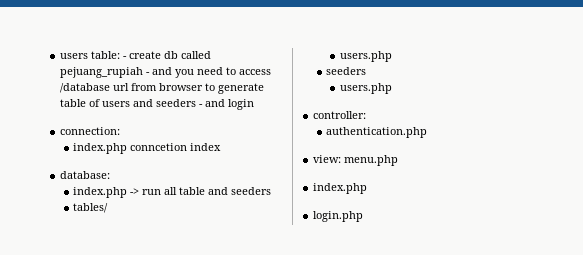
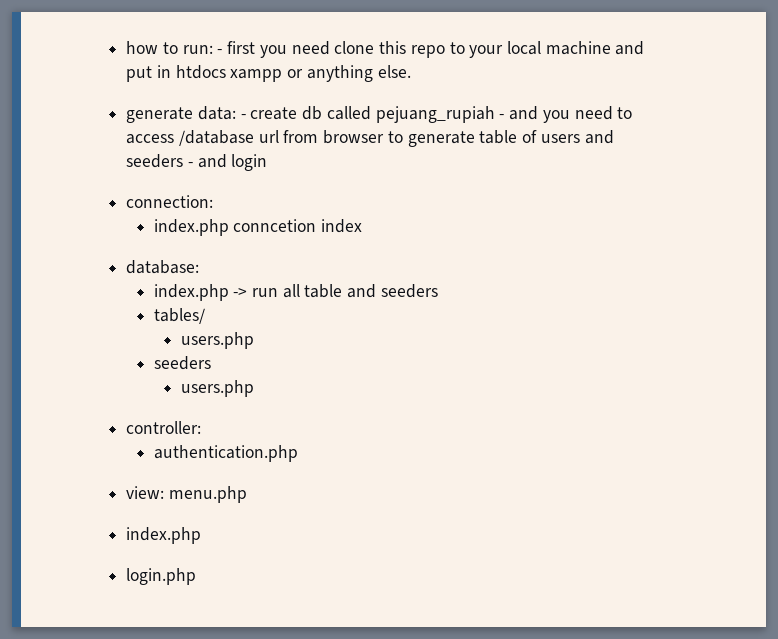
[60,51,121,59] users table: -> [126,41,645,58] [126,65,411,82] [126,106,236,123] how to run: - first you need clone this repo to your local machine and put in htdocs xampp or anything else. // generate data:

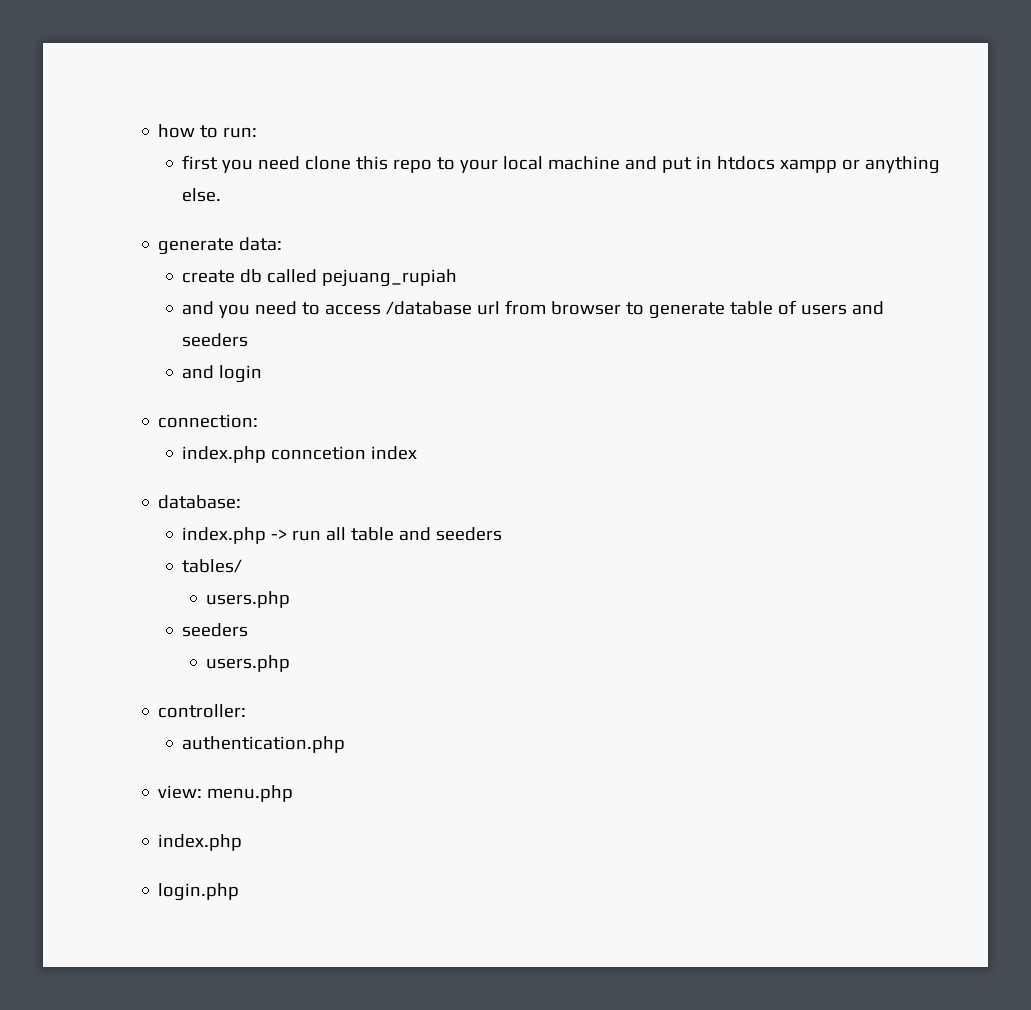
[217,49,223,54] - -> (258, 132) //
[240,114,246,119] - -> (283, 244) //
[499,114,505,119] - -> (458, 278) //
[187,162,193,167] - -> (249, 340) //

